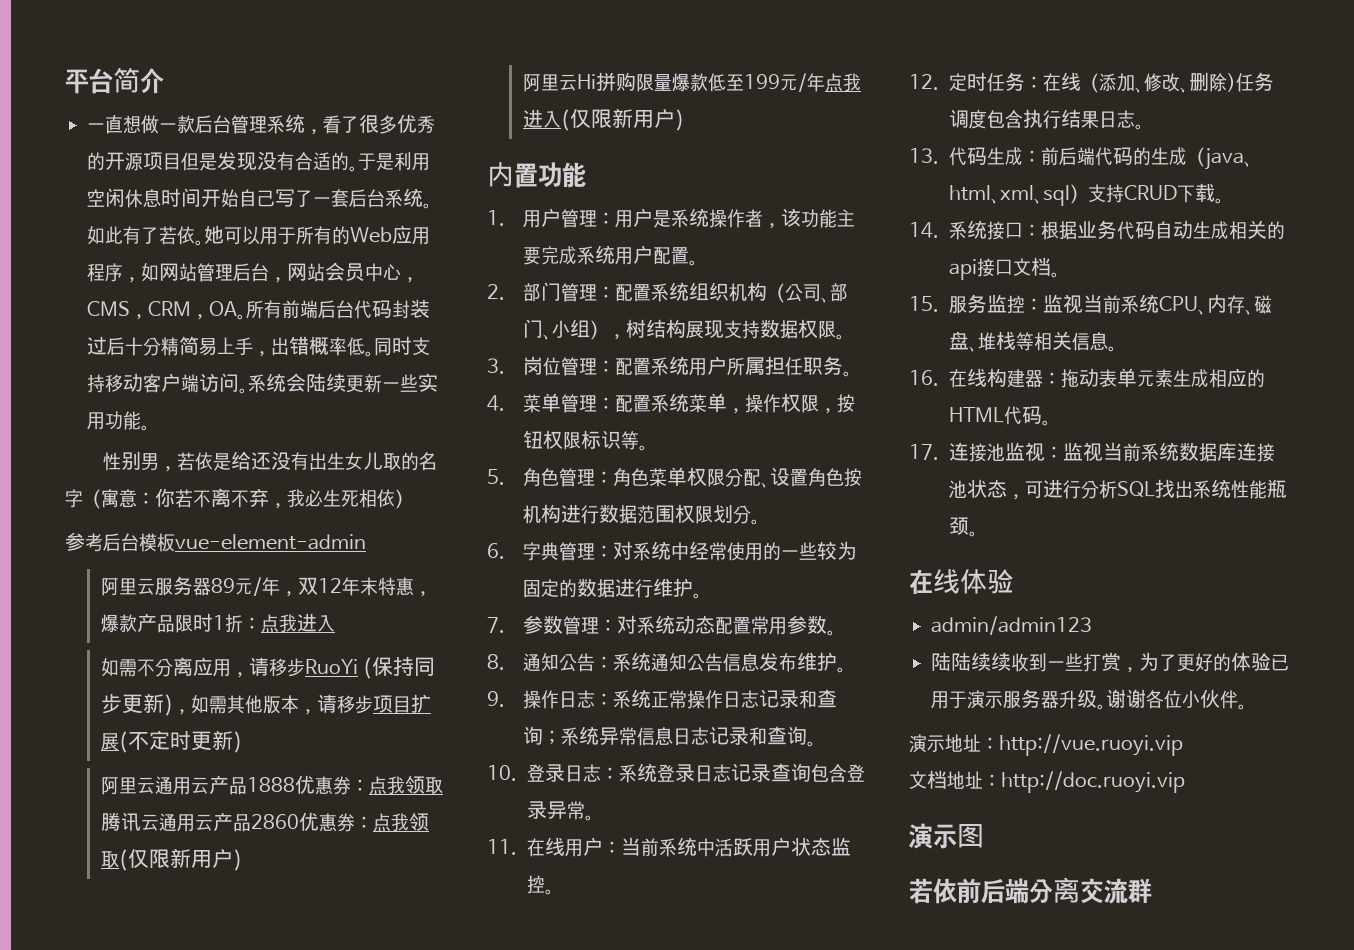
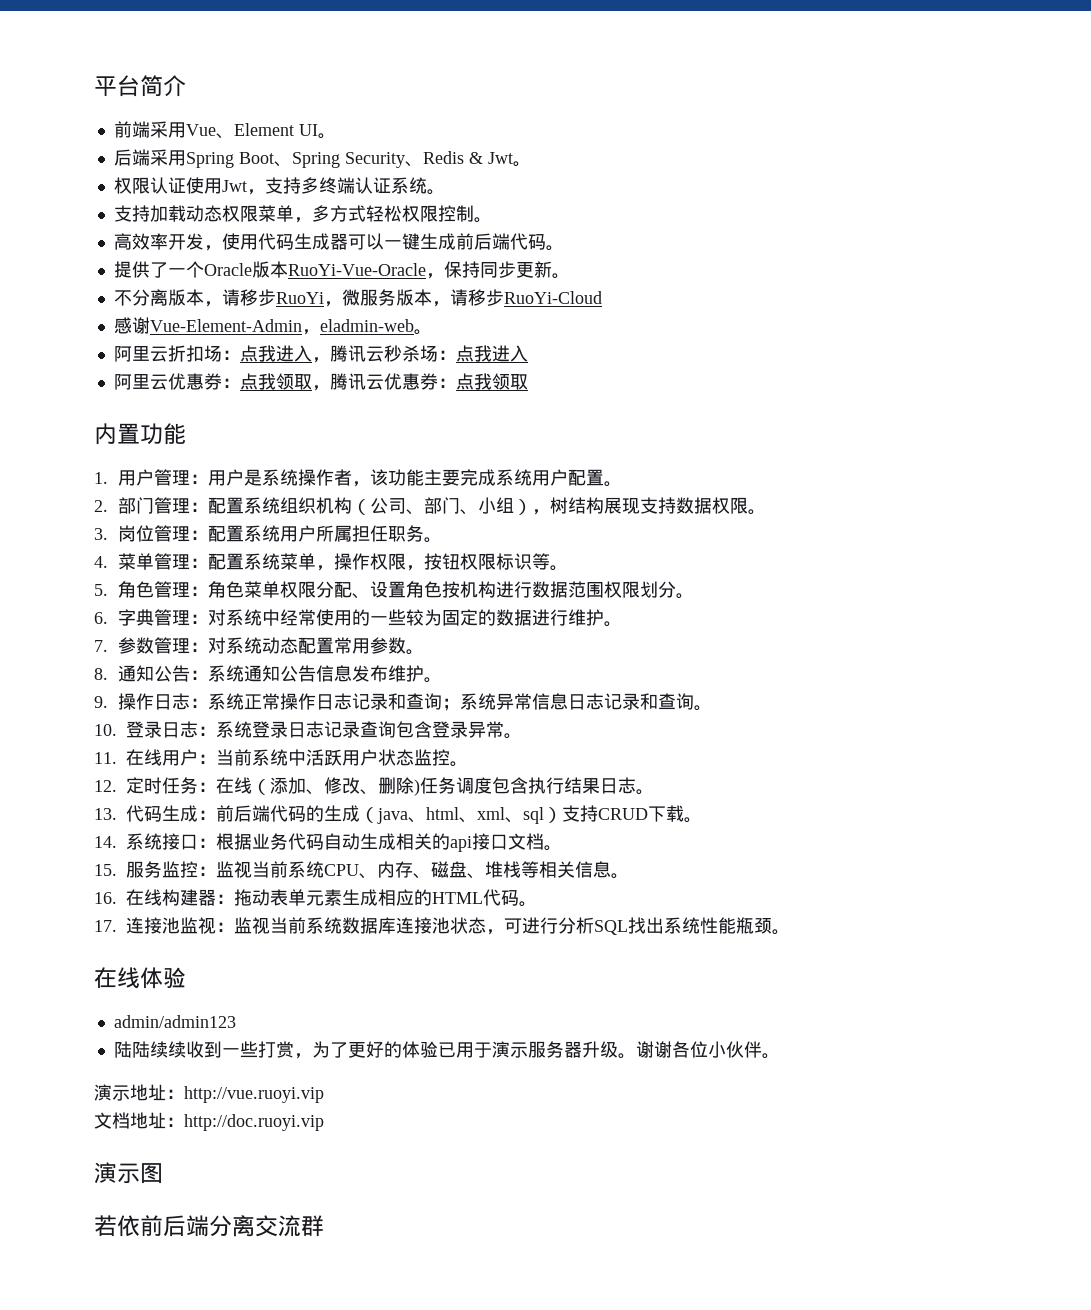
[87,114,435,135] [87,151,430,172] [87,188,432,209] [87,225,430,246] [87,262,419,283] [87,299,430,320] [87,336,430,357] [87,373,438,394] [87,411,150,431] [102,451,437,472] [65,488,413,509] [65,532,366,552] [100,576,432,597] [100,613,335,633] [100,656,436,679] [100,693,431,716] [100,730,242,753] [100,775,443,795] [100,812,429,832] [100,848,242,871] [522,72,861,92] [522,108,684,131] 一直想做一款后台管理系统，看了很多优秀的开源项目但是发现没有合适的。于是利用空闲休息时间开始自己写了一套后台系统。如此有了若依。她可以用于所有的Web应用程序，如网站管理后台，网站会员中心，CMS，CRM，OA。所有前端后台代码封装过后十分精简易上手，出错概率低。同时支持移动客户端访问。系统会陆续更新一些实用功能。 // 性别男，若依是给还没有出生女儿取的名字（寓意：你若不离不弃，我必生死相依） // 参考后台模板vue-element-admin // 阿里云服务器89元/年，双12年末特惠，爆款产品限时1折：点我进入 // 如需不分离应用，请移步RuoYi (保持同步更新)，如需其他版本，请移步项目扩展(不定时更新) // 阿里云通用云产品1888优惠券：点我领取腾讯云通用云产品2860优惠券：点我领取(仅限新用户) // 阿里云Hi拼购限量爆款低至199元/年点我进入(仅限新用户) -> [113,121,336,139] [113,149,531,168] [113,177,445,195] [113,205,492,223] [113,233,564,251] [113,261,570,279] [113,289,602,307] [113,317,432,335] [113,345,528,363] [113,373,528,391] 前端采用Vue、Element UI。 // 后端采用Spring Boot、Spring Security、Redis & Jwt。 // 权限认证使用Jwt，支持多终端认证系统。 // 支持加载动态权限菜单，多方式轻松权限控制。 // 高效率开发，使用代码生成器可以一键生成前后端代码。 // 提供了一个Oracle版本RuoYi-Vue-Oracle，保持同步更新。 // 不分离版本，请移步RuoYi，微服务版本，请移步RuoYi-Cloud // 感谢Vue-Element-Admin，eladmin-web。 // 阿里云折扣场：点我进入，腾讯云秒杀场：点我进入 // 阿里云优惠券：点我领取，腾讯云优惠券：点我领取

